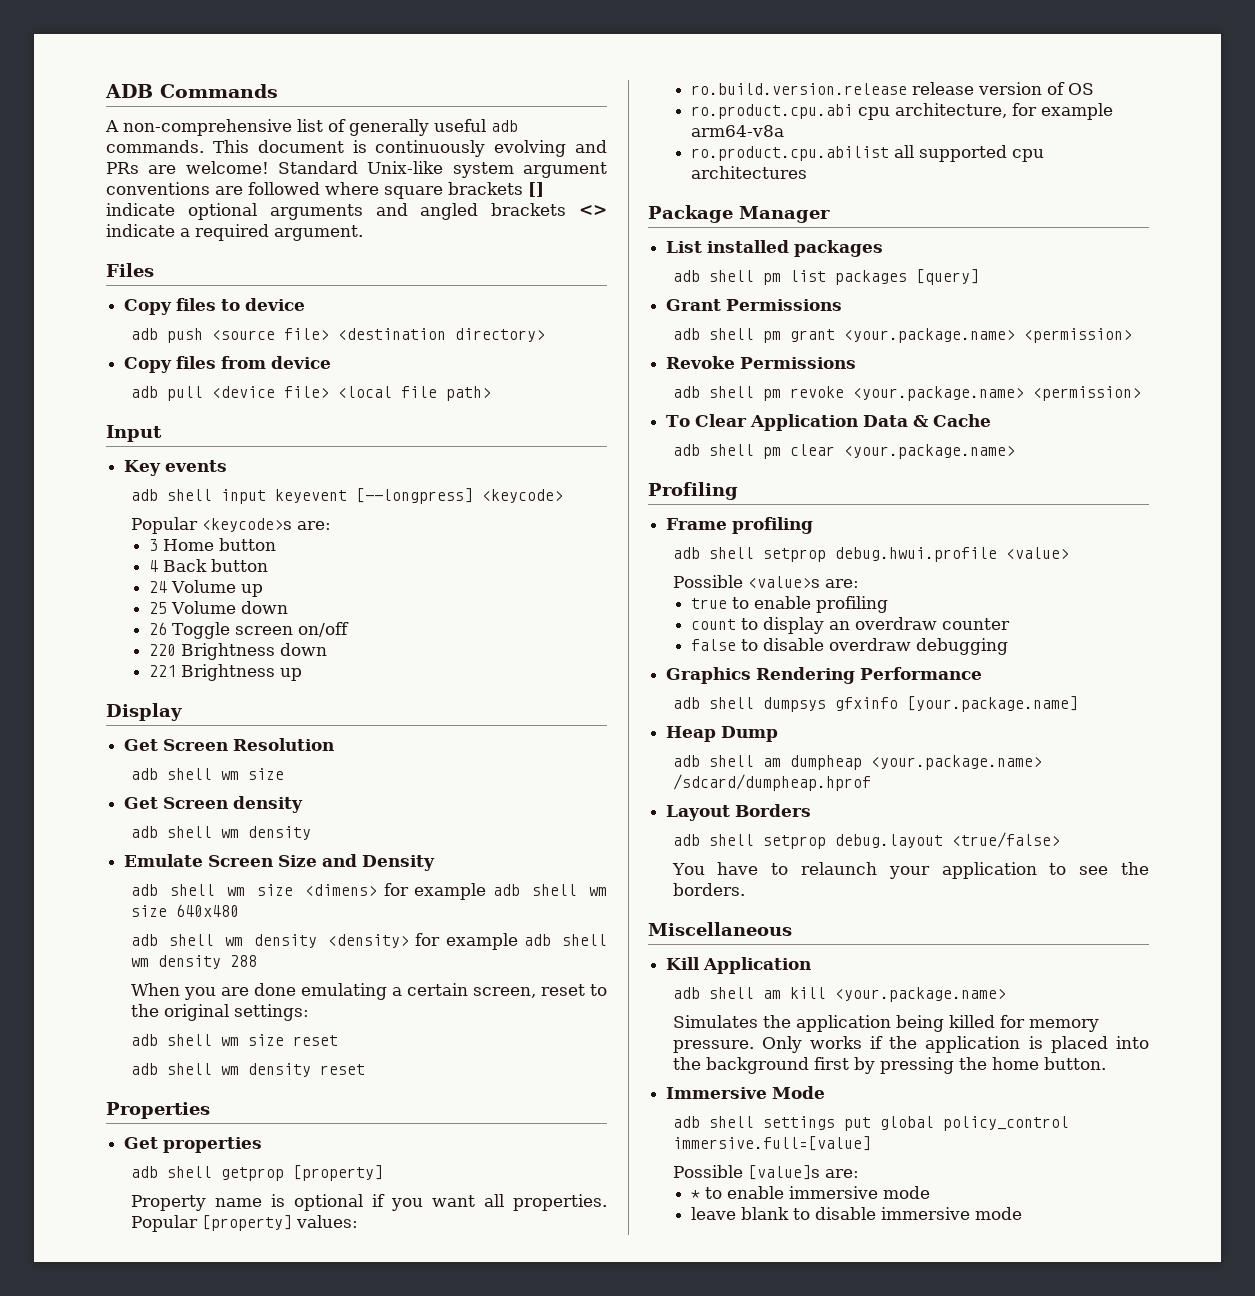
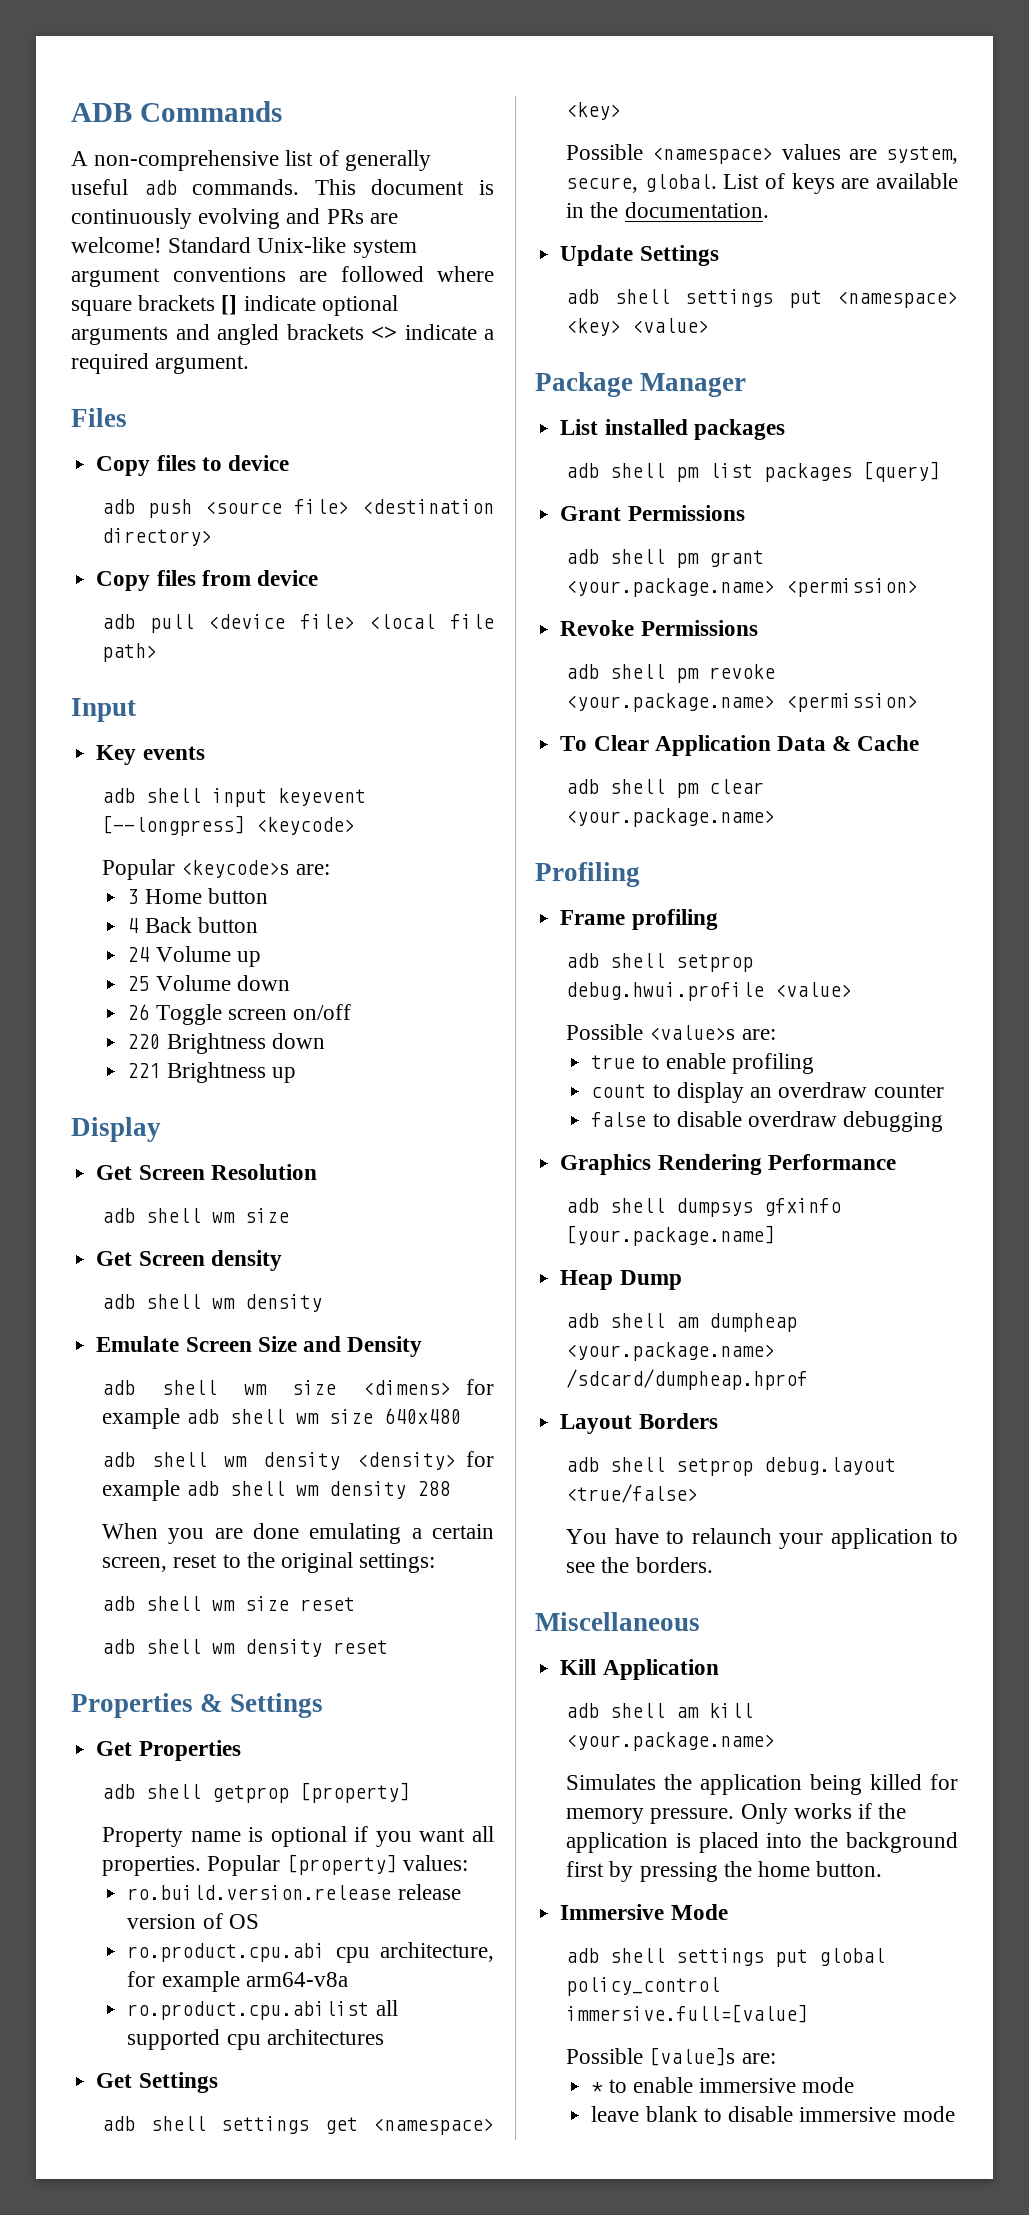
[124,1137,263,1153] // Get properties -> [200,1693,323,1718] [96,1740,241,1761] & Settings // Get Properties
(807, 172) none -> [96,2072,218,2093] [102,2116,494,2135] [566,102,622,120] [566,144,958,164] [566,173,958,194] [566,202,769,218] [560,245,719,266] [566,289,958,308] [566,318,710,336] // Get Settings // adb shell settings get <namespace> <key> // Possible <namespace> values are system, secure, global. List of keys are available in the documentation. // Update Settings // adb shell settings put <namespace> <key> <value>

